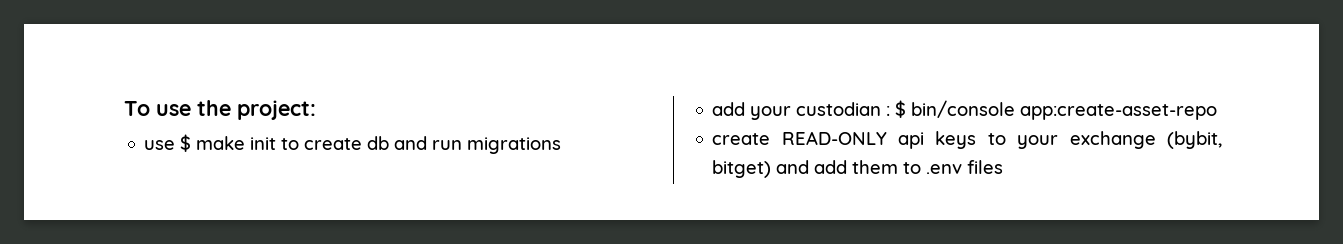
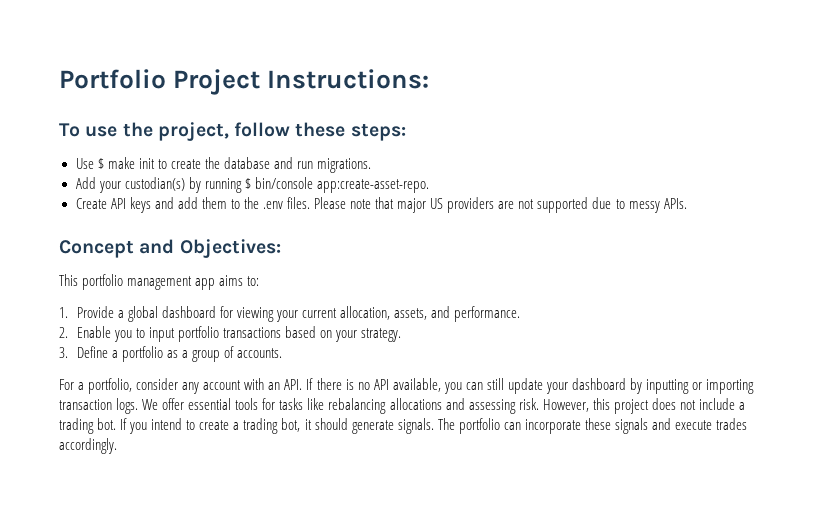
[124,100,316,120] [144,140,176,150] To use the project: // use -> [59,69,430,95] [59,122,406,141] [75,158,94,169] Portfolio Project Instructions: // To use the project, follow these steps: // Use
[367,136,562,154] [712,100,1218,120] [712,131,1222,149] [712,160,1004,178] db and run migrations // add your custodian : $ bin/console app:create-asset-repo // create READ-ONLY api keys to your exchange (bybit, bitget) and add them to .env files -> [204,157,372,173] [75,177,429,193] [75,197,687,213] [59,239,281,258] [59,274,260,290] [59,306,521,322] [59,326,402,342] [59,346,283,362] [59,378,755,394] [59,398,745,414] [59,418,748,434] [59,438,117,454] the database and run migrations. // Add your custodian(s) by running $ bin/console app:create-asset-repo. // Create API keys and add them to the .env files. Please note that major US providers are not supported due to messy APIs. // Concept and Objectives: // This portfolio management app aims to: // 1. Provide a global dashboard for viewing your current allocation, assets, and performance. // 2. Enable you to input portfolio transactions based on your strategy. // 3. Define a portfolio as a group of accounts. // For a portfolio, consider any account with an API. If there is no API available, you can still update your dashboard by inputting or importing transaction logs. We offer essential tools for tasks like rebalancing allocations and assessing risk. However, this project does not include a trading bot. If you intend to create a trading bot, it should generate signals. The portfolio can incorporate these signals and execute trades accordingly.

